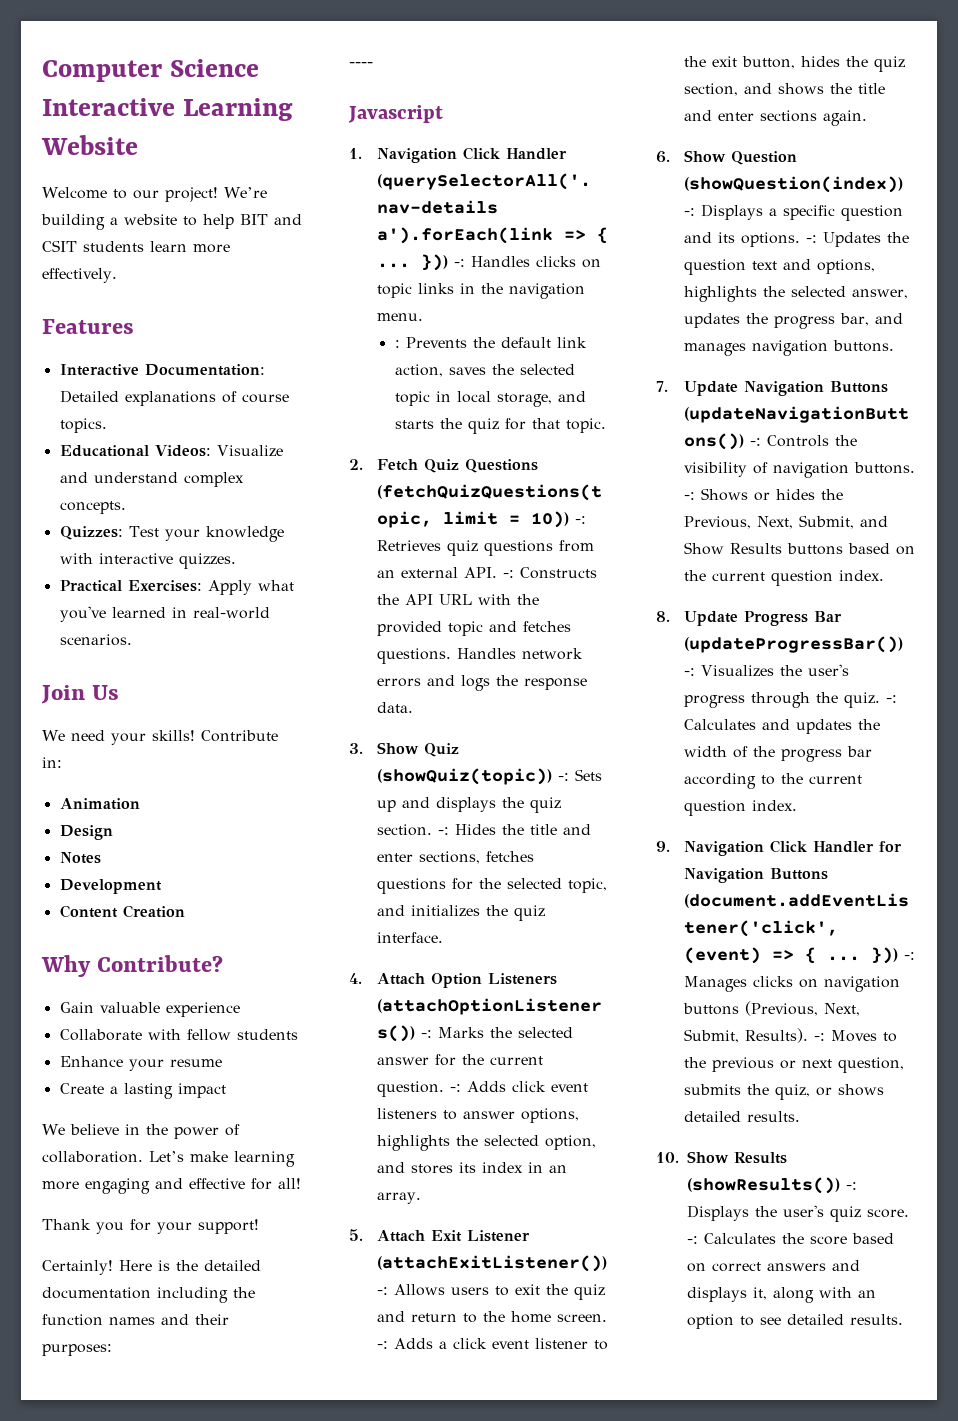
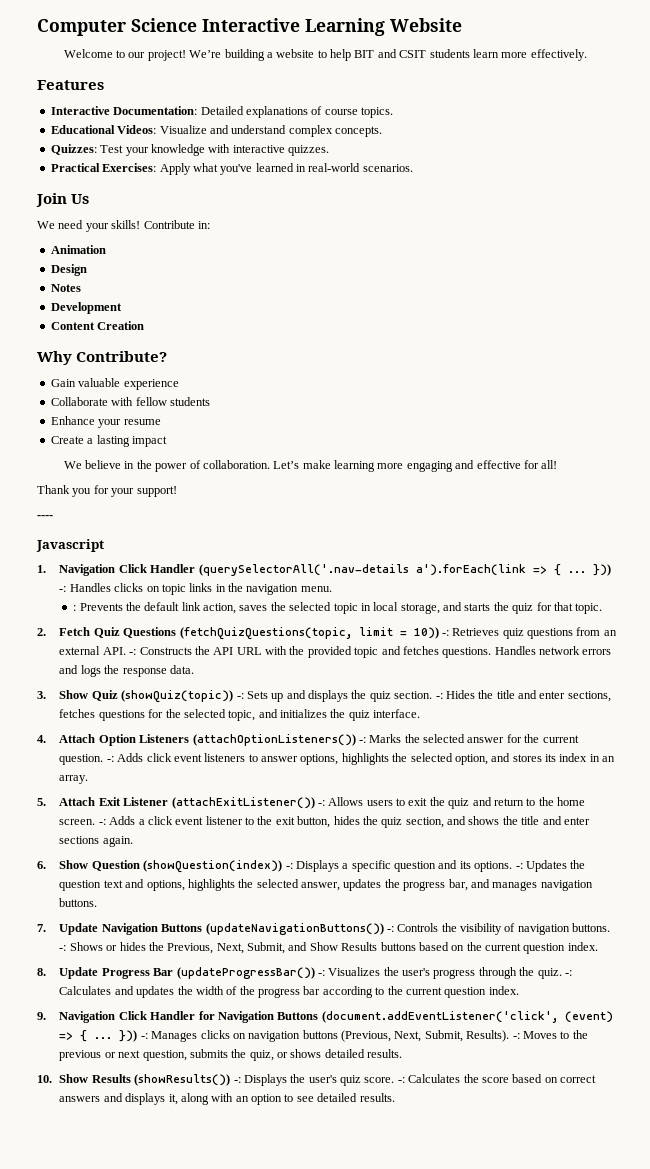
[42,1260,261,1275] [42,1287,255,1303] [42,1314,229,1326] [42,1344,112,1356] // Certainly! Here is the detailed documentation including the function names and their purposes: -> (177, 491) none

